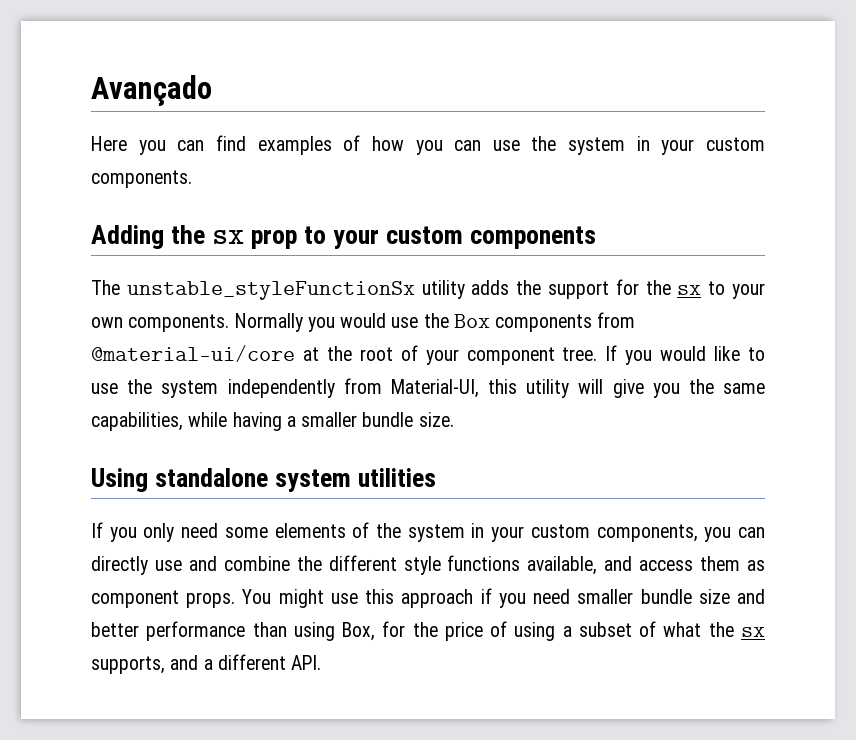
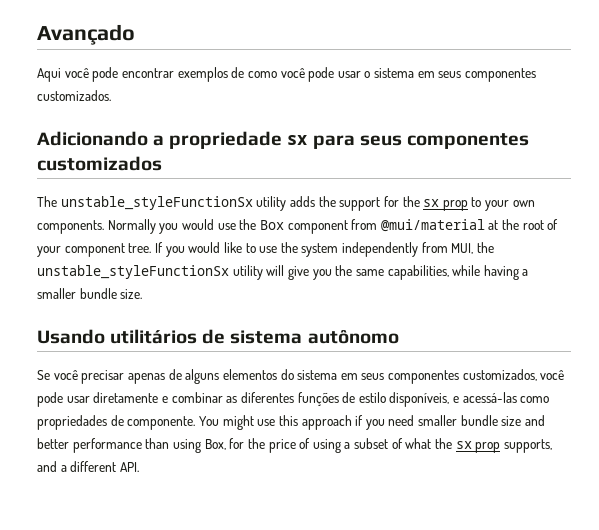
[91,135,765,155] [91,170,192,188] [91,225,597,249] Here you can find examples of how you can use the system in your custom components. // Adding the sx prop to your custom components -> [37,67,537,82] [37,90,111,101] [37,131,529,149] [37,156,162,171] Aqui você pode encontrar exemplos de como você pode usar o sistema em seus componentes customizados. // Adicionando a propriedade sx para seus componentes customizados
(702, 290) none -> [442,200,468,211] prop
[495,312,636,332] [91,345,295,362] components from @material-ui/core -> [287,219,485,234] component from @mui/material
[390,379,517,398] Material-UI, this -> [451,242,495,254] [37,265,229,279] MUI, the unstable_styleFunctionSx
[91,468,437,492] [91,522,765,542] [91,555,765,575] [91,590,236,608] Using standalone system utilities // If you only need some elements of the system in your custom components, you can directly use and combine the different style functions available, and access them as component props. -> [37,329,399,344] [37,369,565,384] [37,392,550,407] [37,415,196,430] Usando utilitários de sistema autônomo // Se você precisar apenas de alguns elementos do sistema em seus componentes customizados, você pode usar diretamente e combinar as diferentes funções de estilo disponíveis, e acessá-las como propriedades de componente.
(765, 632) none -> [475,442,501,453] prop

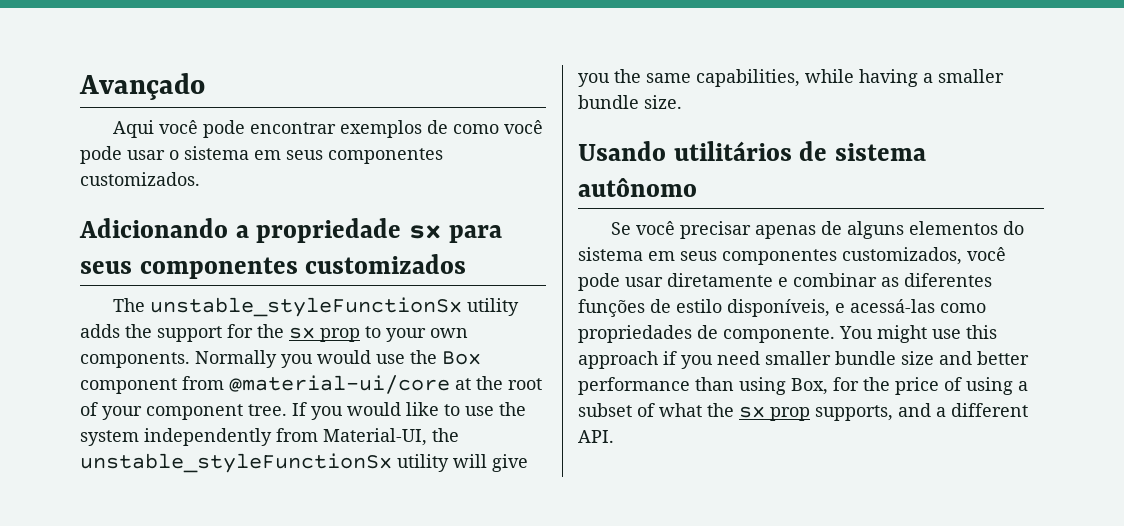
[380,219,485,232] @mui/material -> [229,375,450,394] @material-ui/core
[451,243,474,254] MUI, -> [323,428,427,446] Material-UI,

